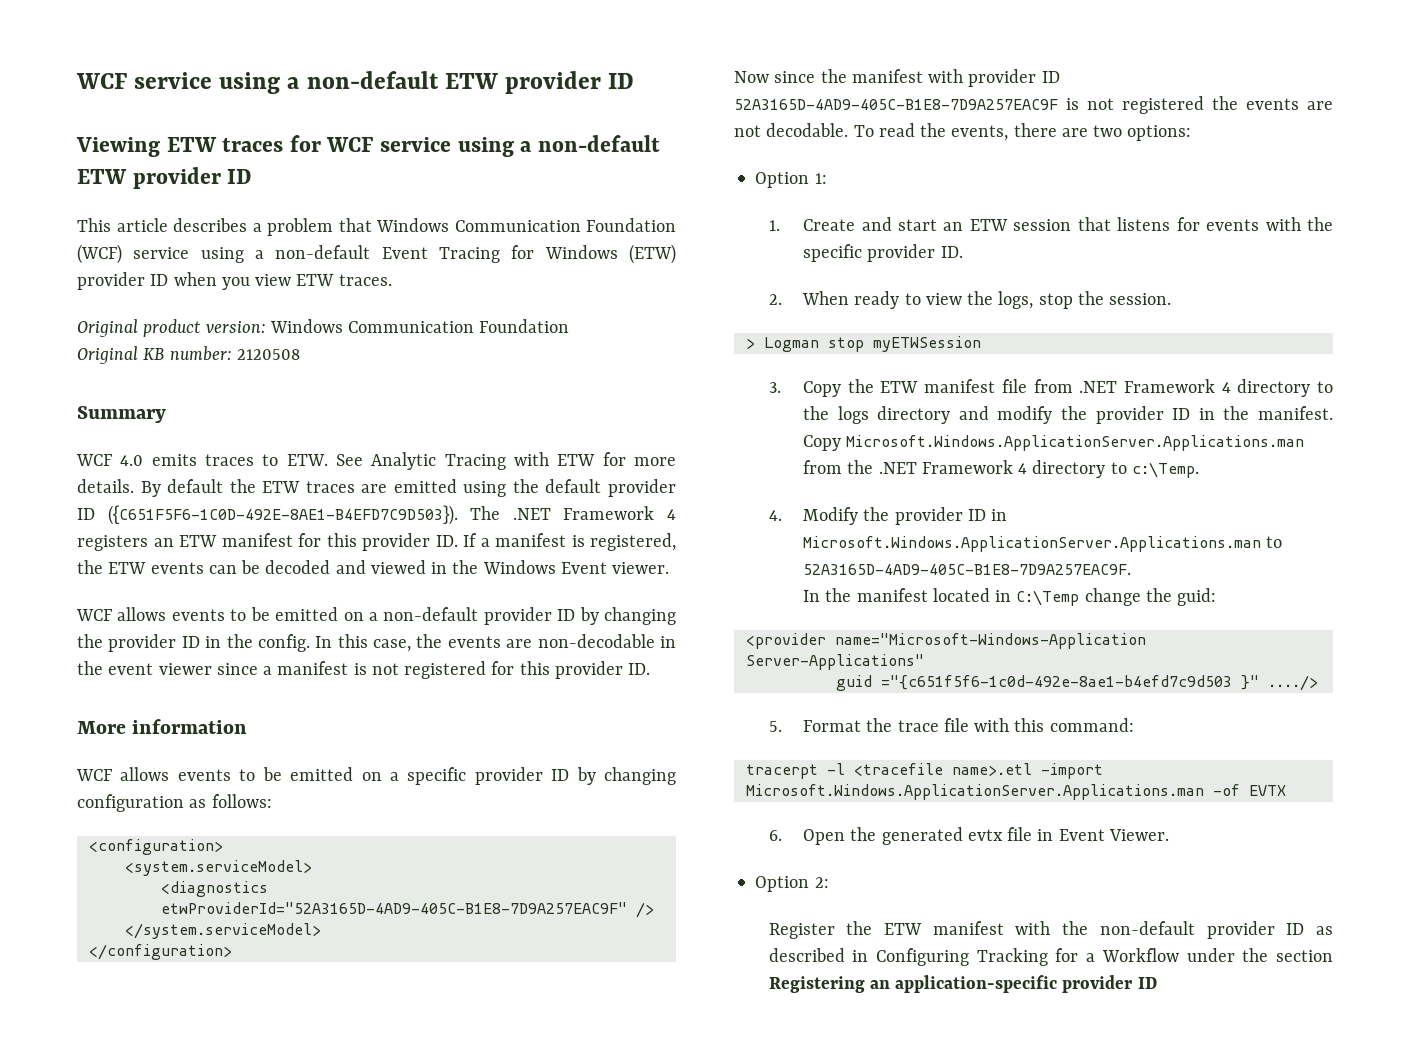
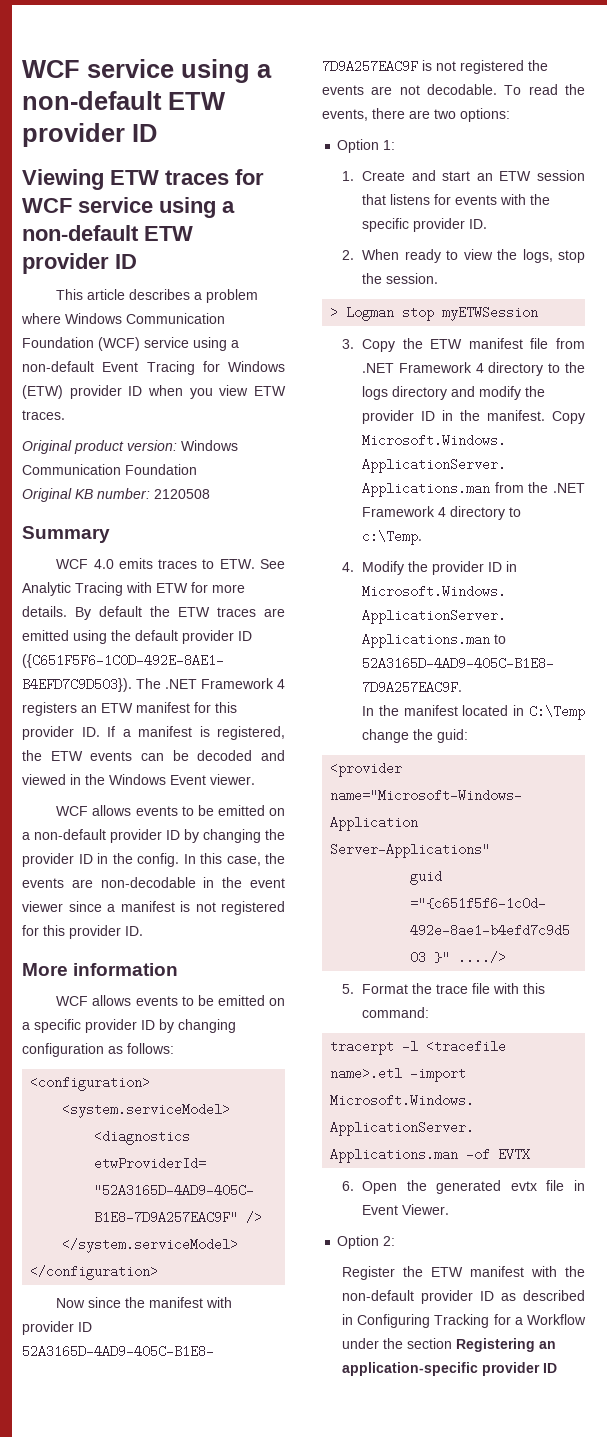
[338,218,372,232] that -> [21,313,61,324] where

